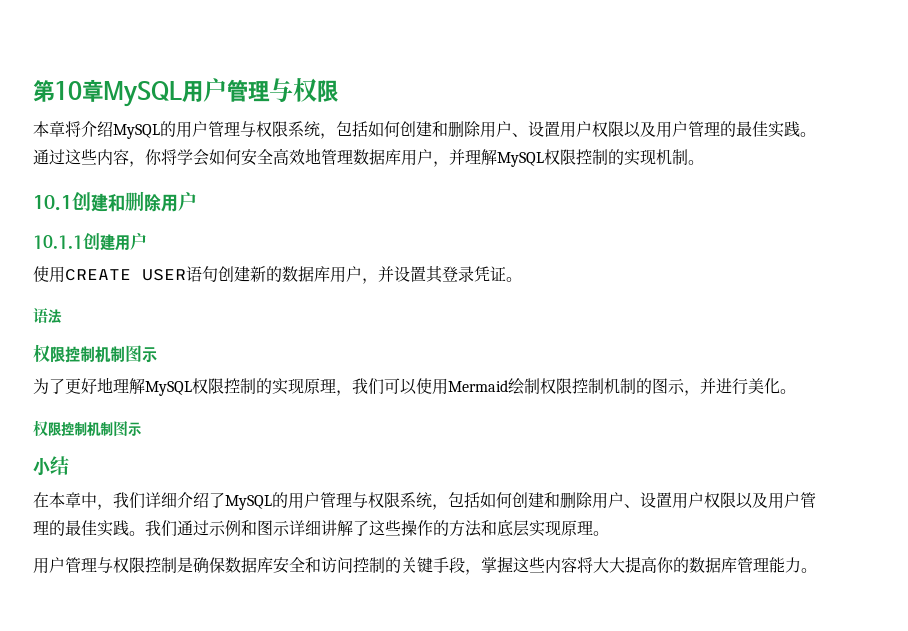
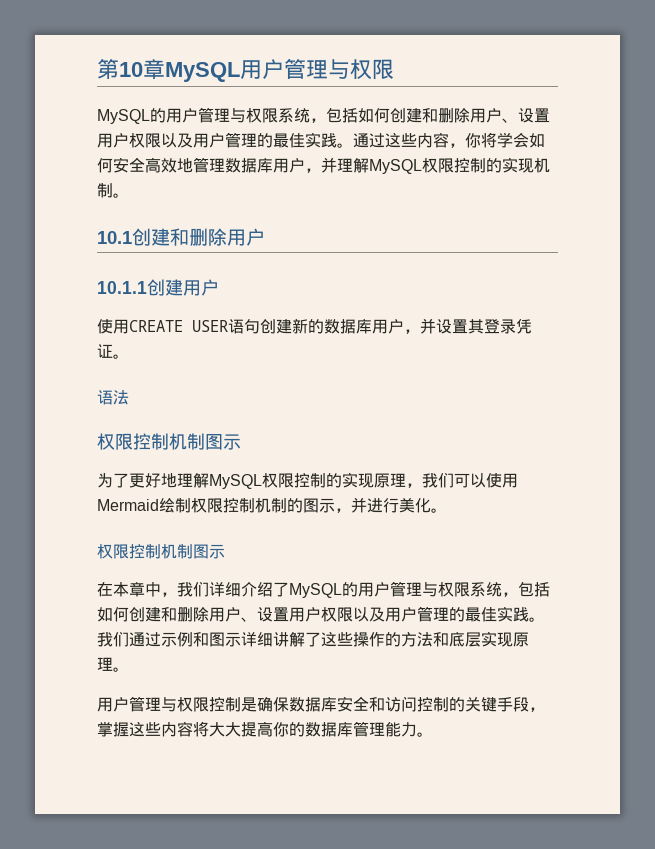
[33,121,113,137] 本章将介绍 -> (394, 69) none
[33,456,69,476] // 小结 -> (225, 551) none

